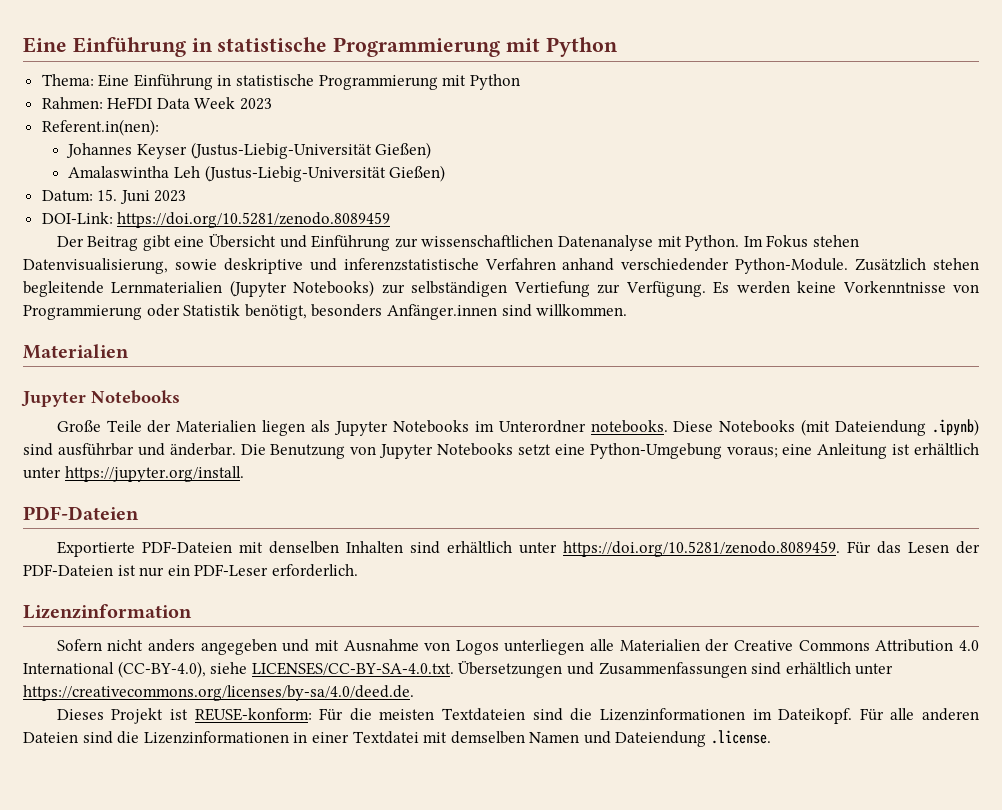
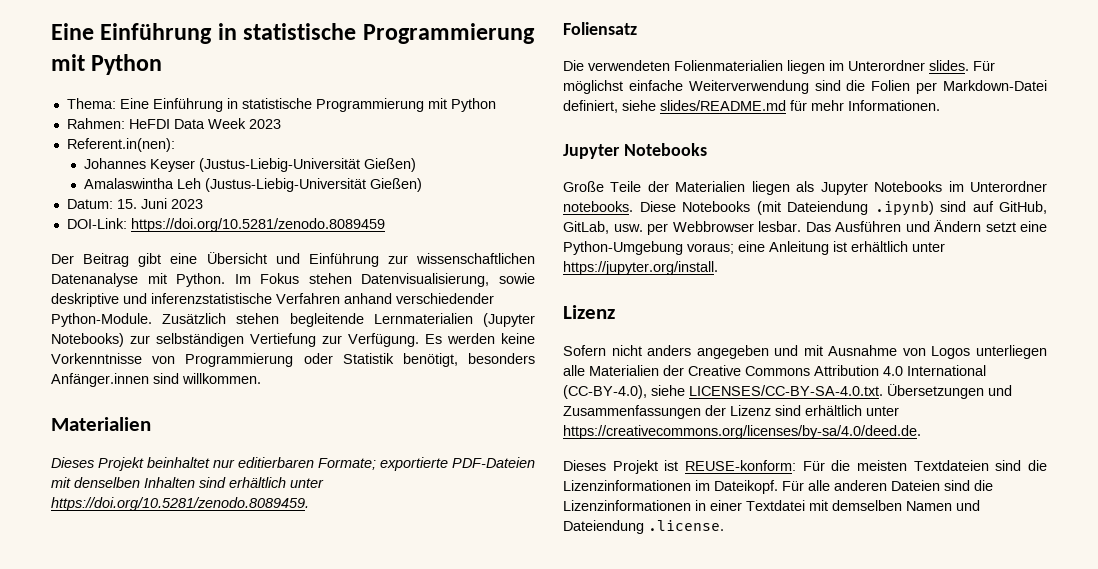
(129, 351) none -> [51,457,535,471] [51,477,324,488] [51,497,309,511] [563,22,637,35] [563,60,995,74] [563,80,1047,94] [563,100,940,113] // Dieses Projekt beinhaltet nur editierbaren Formate; exportierte PDF-Dateien mit denselben Inhalten sind erhältlich unter https://doi.org/10.5281/zenodo.8089459. // Foliensatz // Die verwendeten Folienmaterialien liegen im Unterordner slides. Für möglichst einfache Weiterverwendung sind die Folien per Markdown-Datei definiert, siehe slides/README.md für mehr Informationen.
[57,443,513,459] ausführbar und änderbar. Die Benutzung von Jupyter Notebooks -> [972,201,1047,214] [563,220,981,235] auf GitHub, GitLab, usw. per Webbrowser lesbar. Das Ausführen und Ändern
[23,506,139,520] [56,541,981,557] [23,564,358,577] [23,604,192,619] PDF-Dateien // Exportierte PDF-Dateien mit denselben Inhalten sind erhältlich unter https://doi.org/10.5281/zenodo.8089459. Für das Lesen der PDF-Dateien ist nur ein PDF-Leser erforderlich. // Lizenzinformation -> [563,305,615,319] Lizenz
(747, 670) none -> [705,405,771,416] der Lizenz

